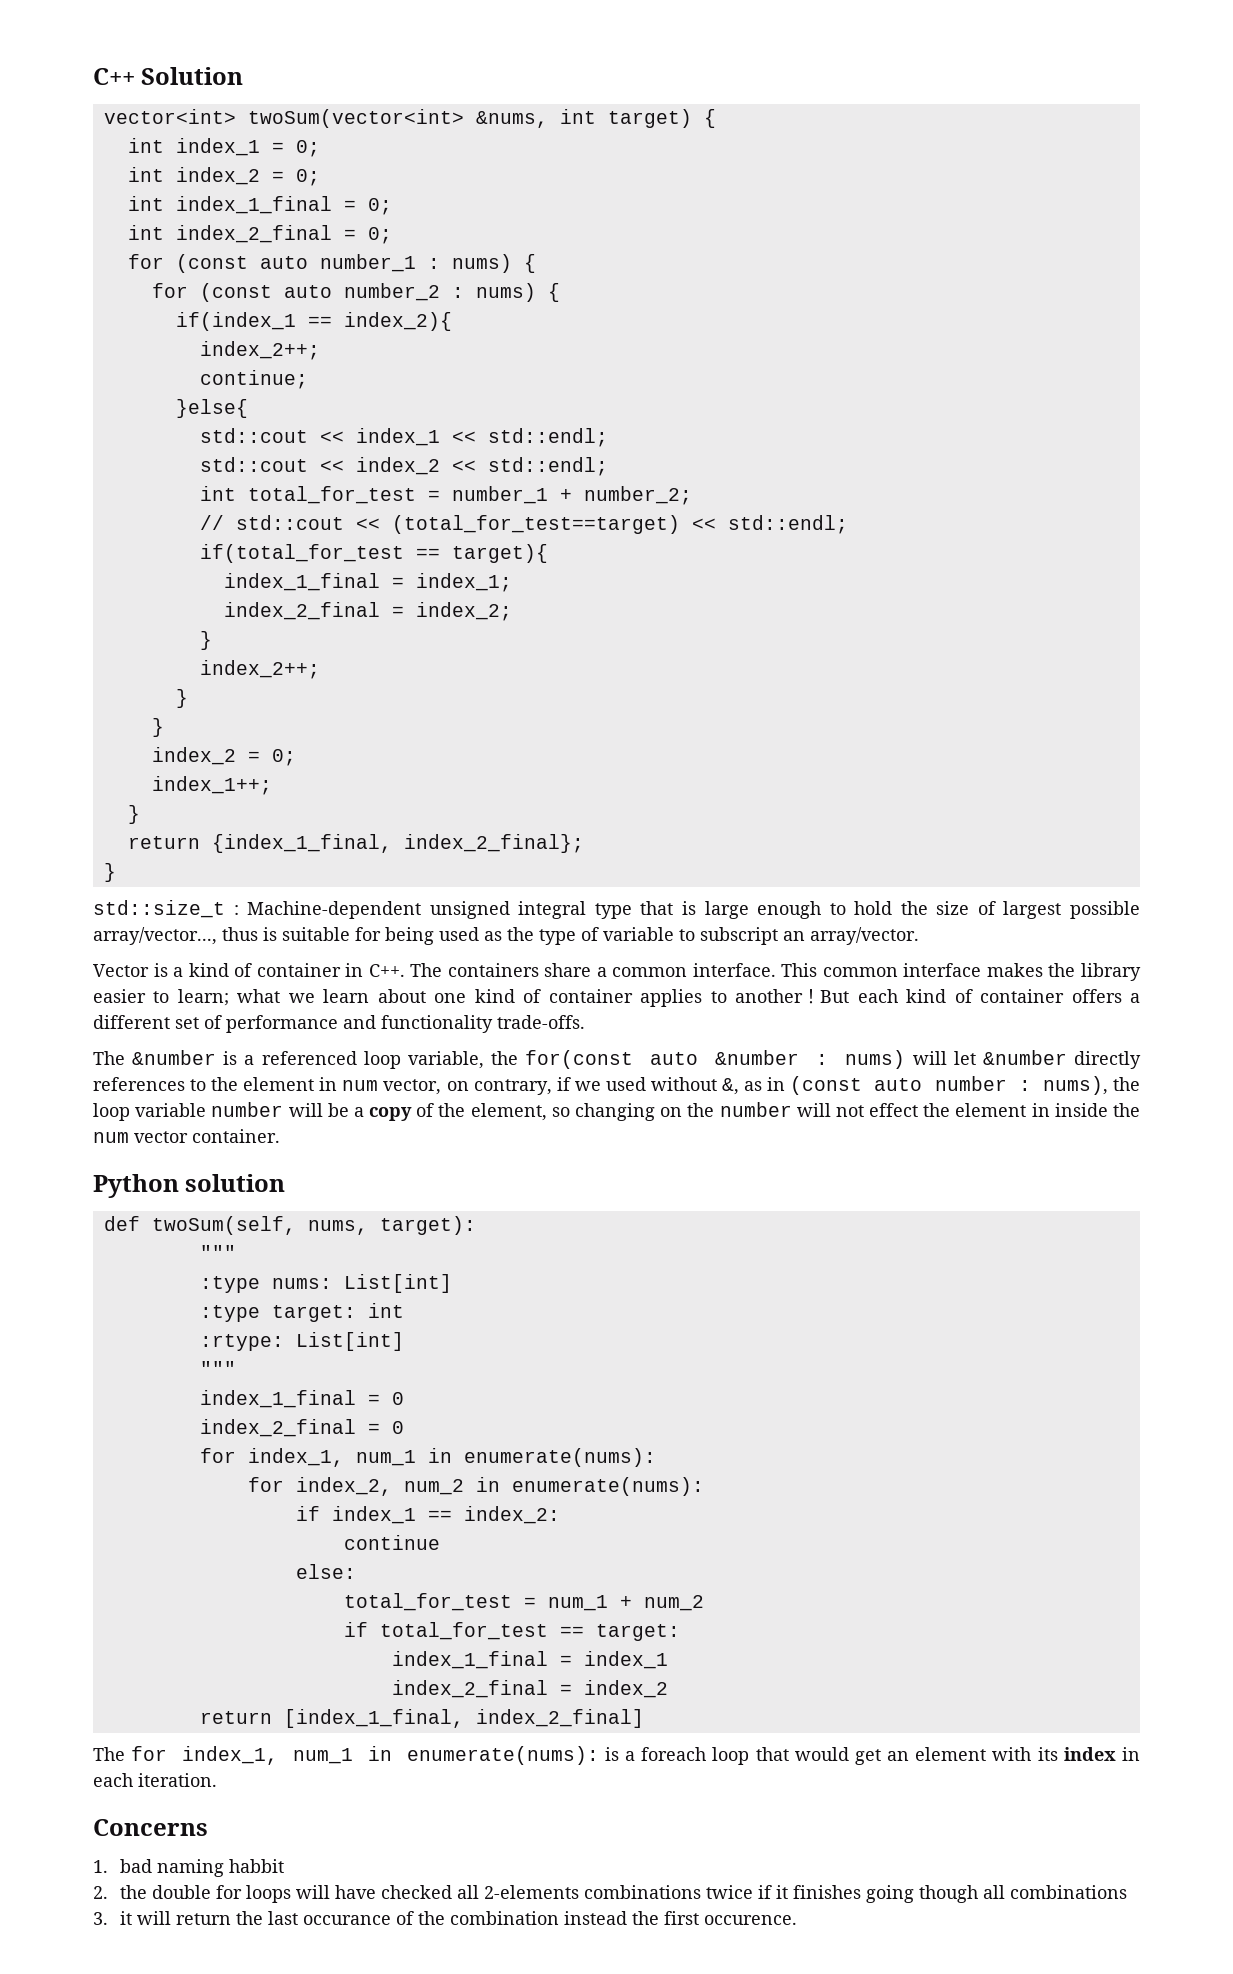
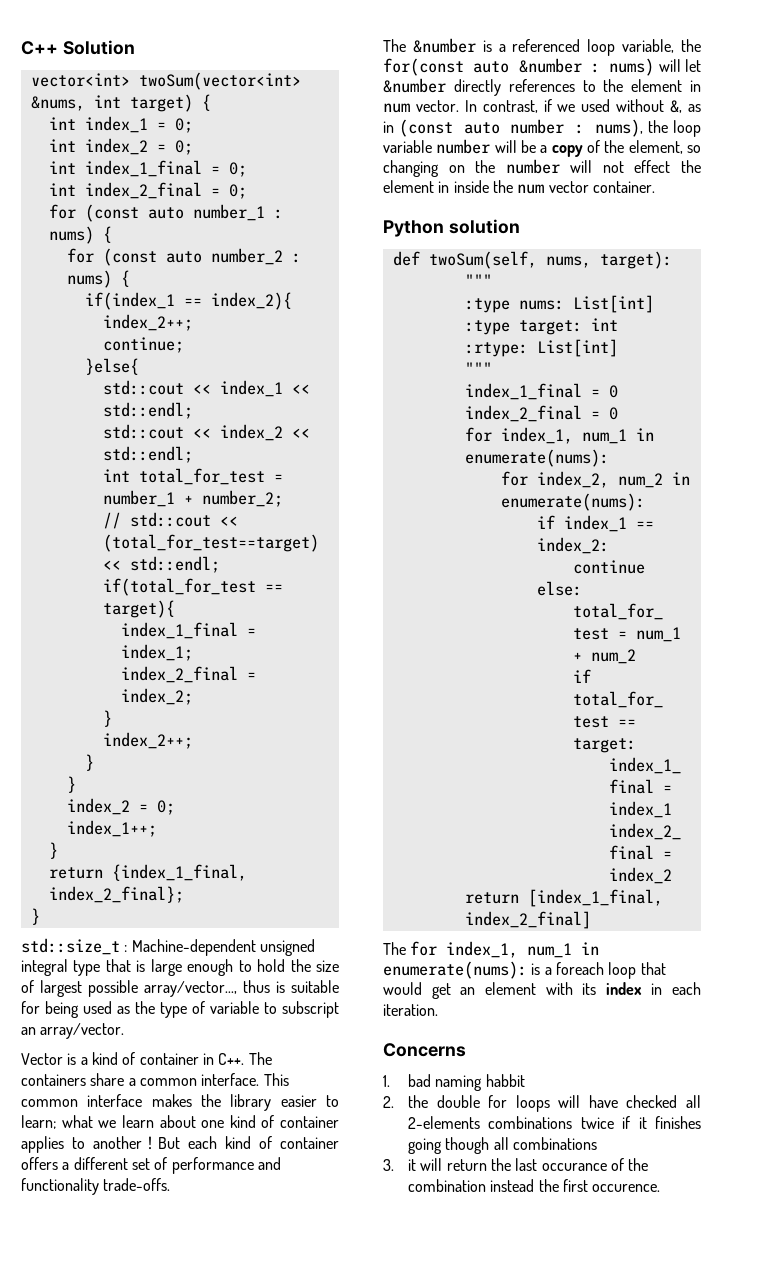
[383,1079,552,1095] vector, on contrary, -> [415,100,538,113] vector. In contrast,

